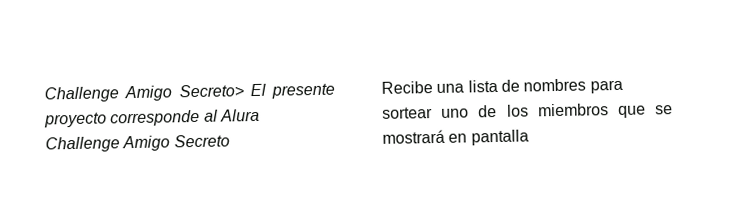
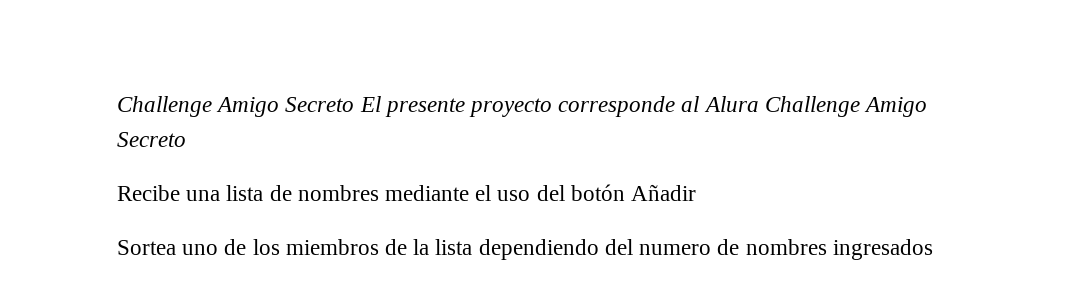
[44,84,244,103] Challenge Amigo Secreto> -> [117,96,355,117] Challenge Amigo Secreto
[589,79,623,94] [382,103,673,119] [382,129,529,146] para sortear uno de los miembros que se mostrará en pantalla -> [385,184,697,201] [117,239,933,260] mediante el uso del botón Añadir // Sortea uno de los miembros de la lista dependiendo del numero de nombres ingresados

